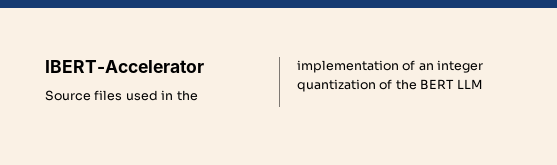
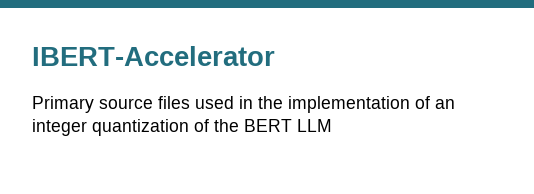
[45,90,91,101] Source -> [32,96,153,113] Primary source

